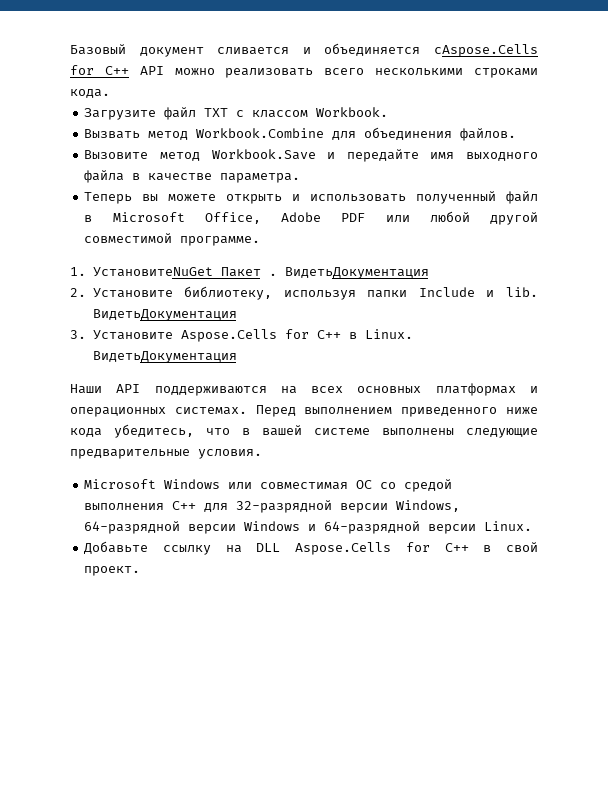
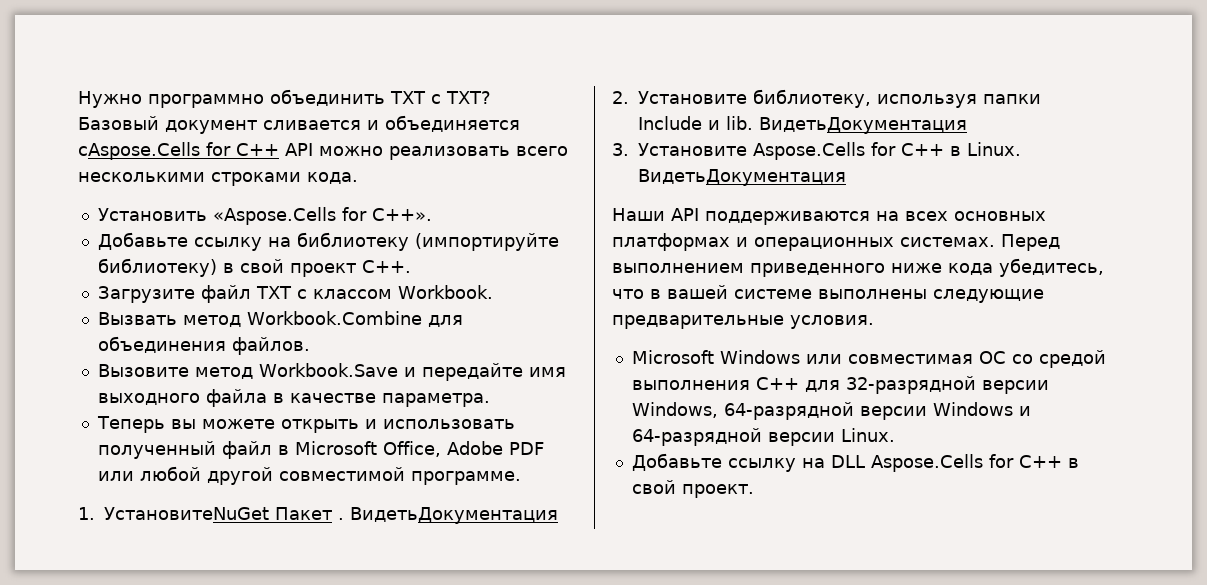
(70, 49) none -> [78,89,491,108] Нужно программно объединить TXT с TXT?
(110, 93) none -> [97,207,432,225] [97,232,559,251] [97,258,411,277] // Установить «Aspose.Cells for C++». // Добавьте ссылку на библиотеку (импортируйте библиотеку) в свой проект C++.

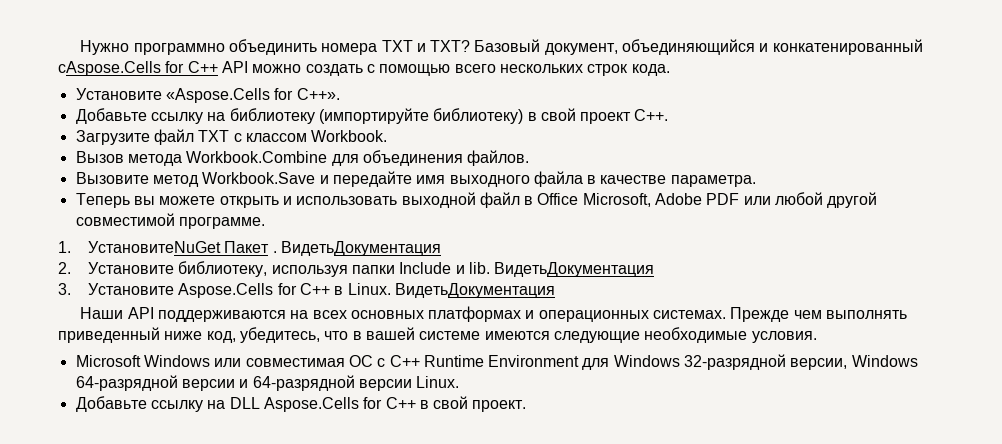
[390,91,491,104] [78,115,520,134] TXT с TXT? Базовый документ сливается и объединяется -> [321,39,923,55] номера TXT и TXT? Базовый документ, объединяющийся и конкатенированный
[389,146,568,160] [78,172,301,186] реализовать всего несколькими строками -> [305,64,629,76] создать с помощью всего нескольких строк
[97,208,207,221] Установить -> [75,88,162,100] Установите
[97,312,241,327] Вызвать метод -> [75,151,182,166] Вызов метода
[97,441,216,459] полученный -> [401,192,476,208] выходной
[294,441,441,457] Microsoft Office, -> [537,193,651,207] Office Microsoft,
[1001,234,1060,251] [612,263,993,277] Перед выполнением приведенного ниже кода -> [730,307,908,322] [58,327,236,343] Прежде чем выполнять приведенный ниже код,
[818,289,1044,303] [612,315,784,329] выполнены следующие предварительные -> [484,327,748,343] имеются следующие необходимые
[1011,350,1106,368] [631,376,1049,394] [631,402,1013,420] со средой выполнения C++ для 32-разрядной версии Windows, 64-разрядной версии Windows -> [377,354,918,370] [75,375,235,391] с C++ Runtime Environment для Windows 32-разрядной версии, Windows 64-разрядной версии

